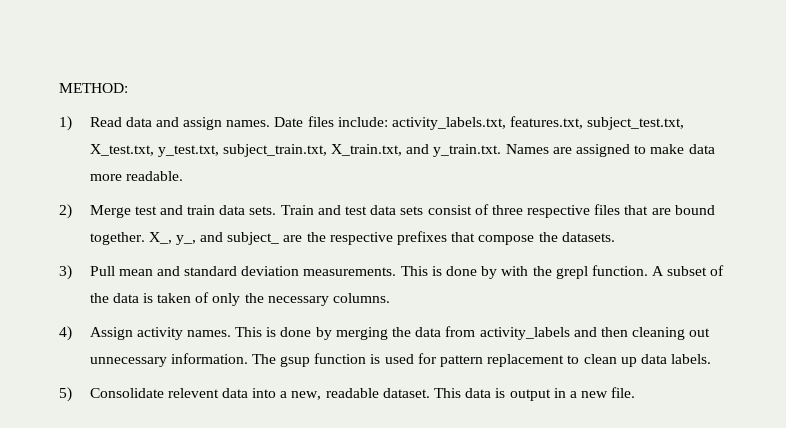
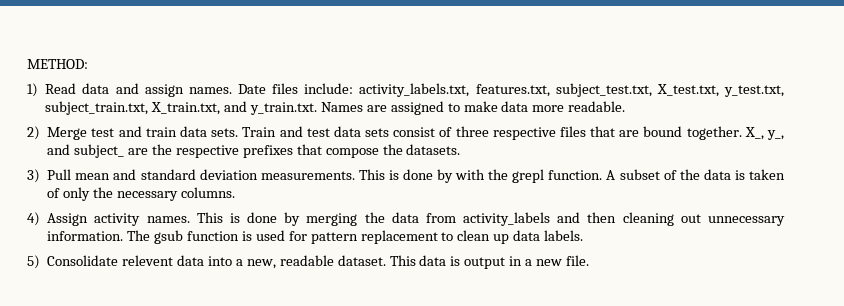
[280,356,311,367] gsup -> [154,230,184,244] gsub

